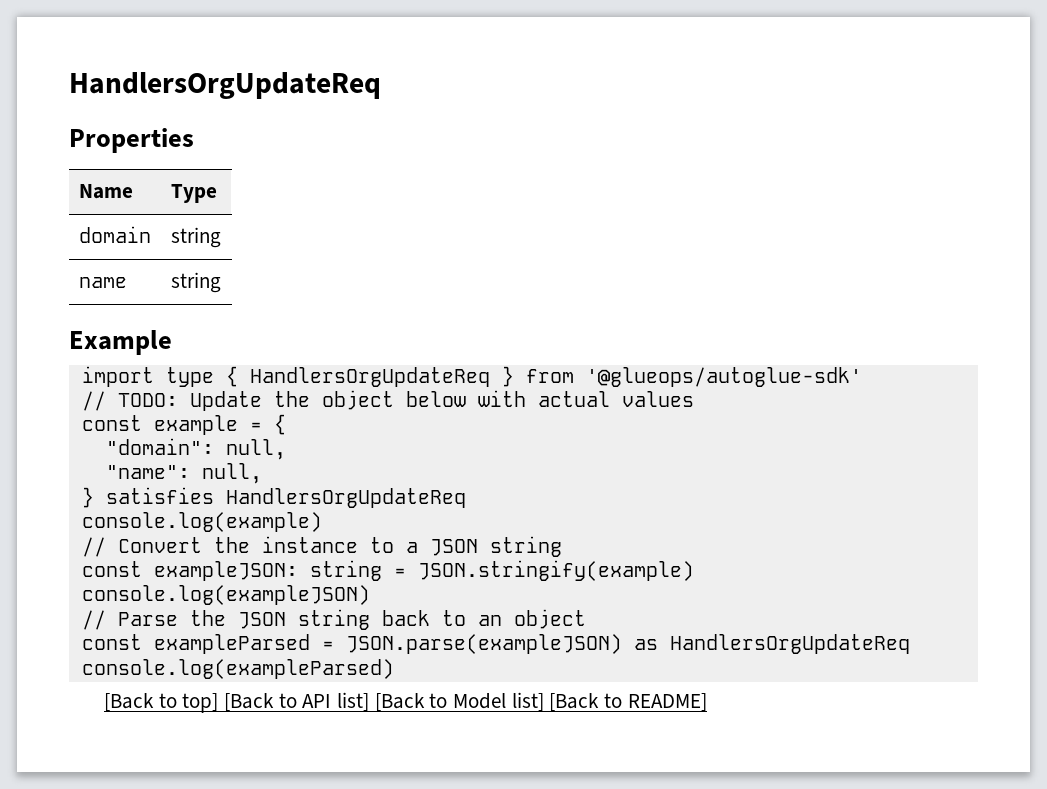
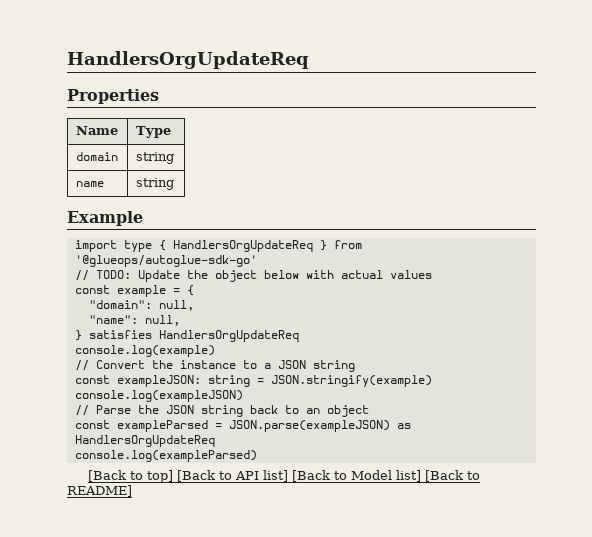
[585,367,862,387] '@glueops/autoglue-sdk' -> [74,255,257,267] '@glueops/autoglue-sdk-go'

